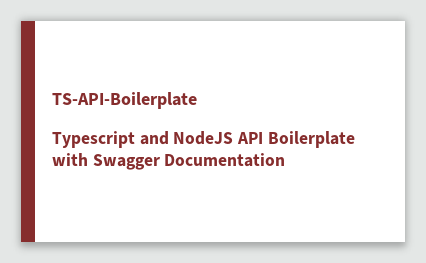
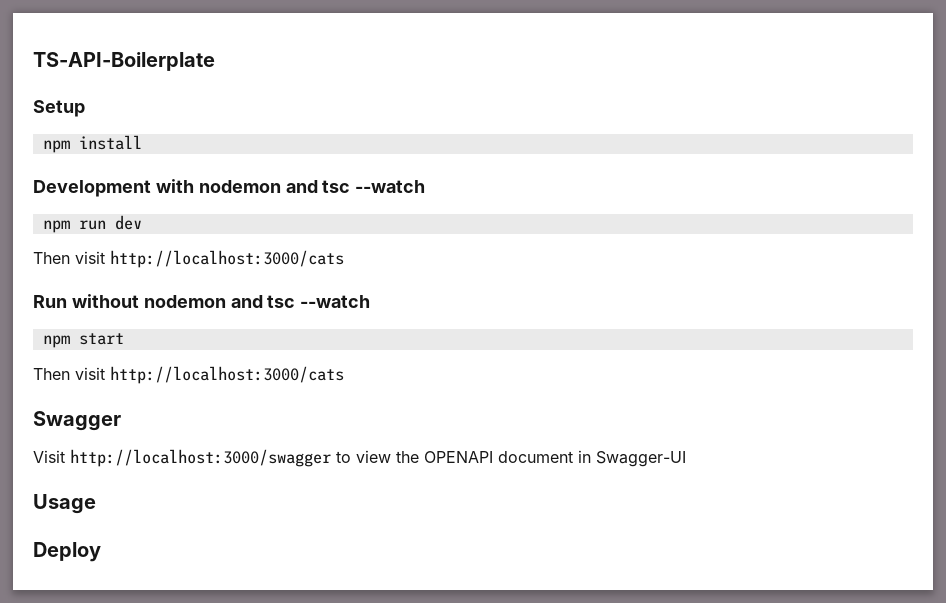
[52,131,355,148] [52,153,286,170] Typescript and NodeJS API Boilerplate with Swagger Documentation -> [33,100,85,117] [42,135,142,153] [33,179,426,197] [42,215,142,233] [33,250,344,268] [33,294,371,308] [42,333,124,348] [33,366,344,384] [33,411,121,431] [33,449,686,467] [33,494,96,514] [33,542,101,562] Setup // npm install // Development with nodemon and tsc --watch // npm run dev // Then visit http://localhost:3000/cats // Run without nodemon and tsc --watch // npm start // Then visit http://localhost:3000/cats // Swagger // Visit http://localhost:3000/swagger to view the OPENAPI document in Swagger-UI // Usage // Deploy

